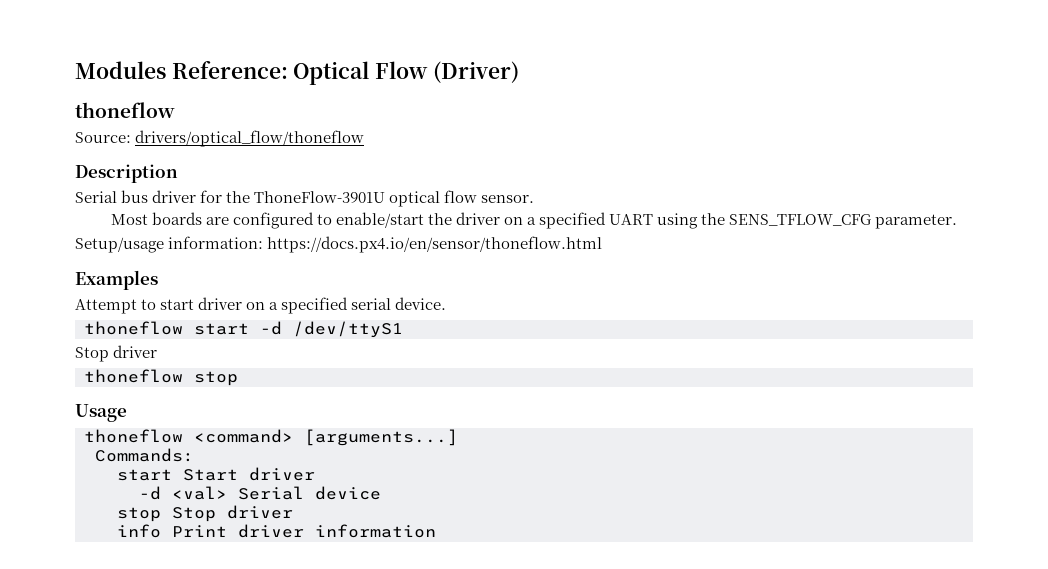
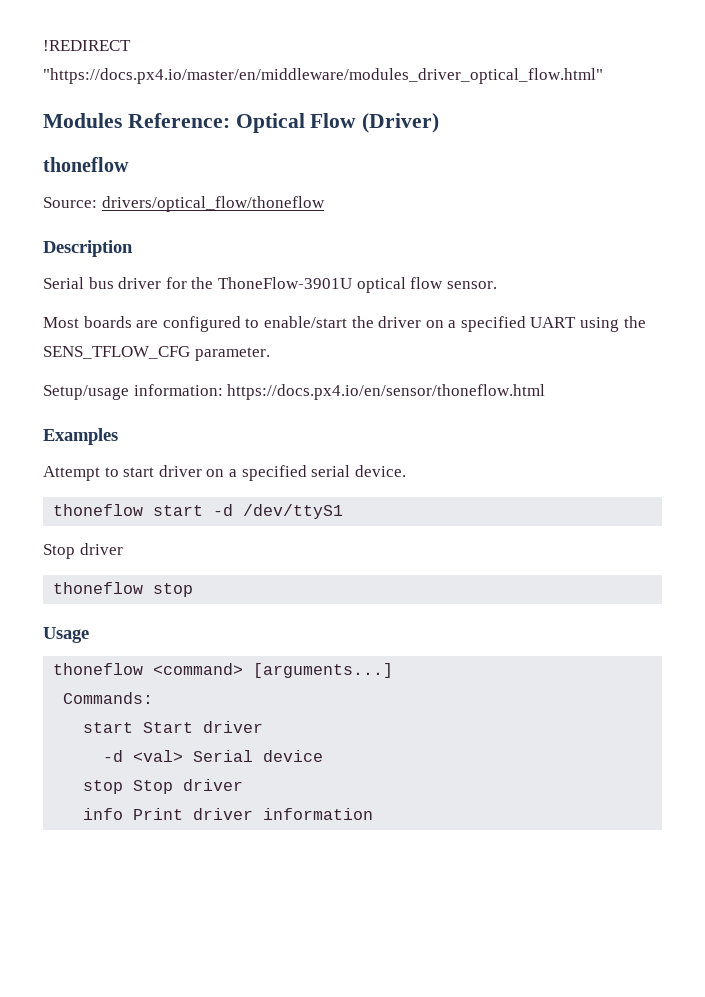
(75, 70) none -> [43,40,131,51] [43,68,603,84] !REDIRECT "https://docs.px4.io/master/en/middleware/modules_driver_optical_flow.html" //

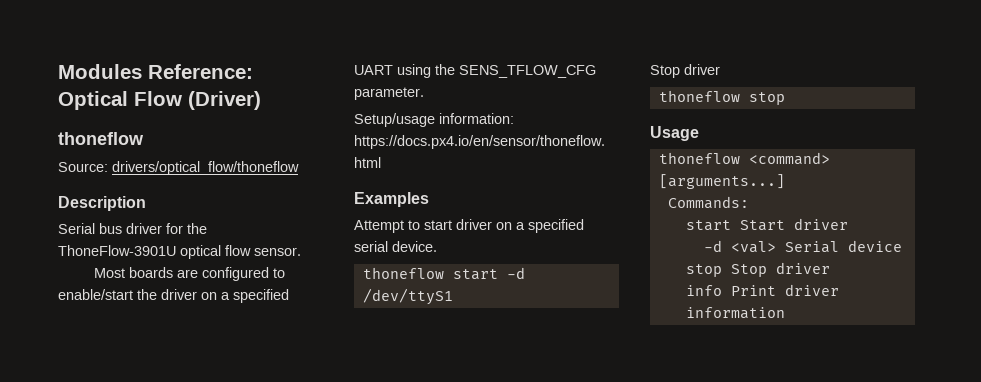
[43,40,131,51] [43,68,603,84] !REDIRECT "https://docs.px4.io/master/en/middleware/modules_driver_optical_flow.html" // -> (58, 71) none

